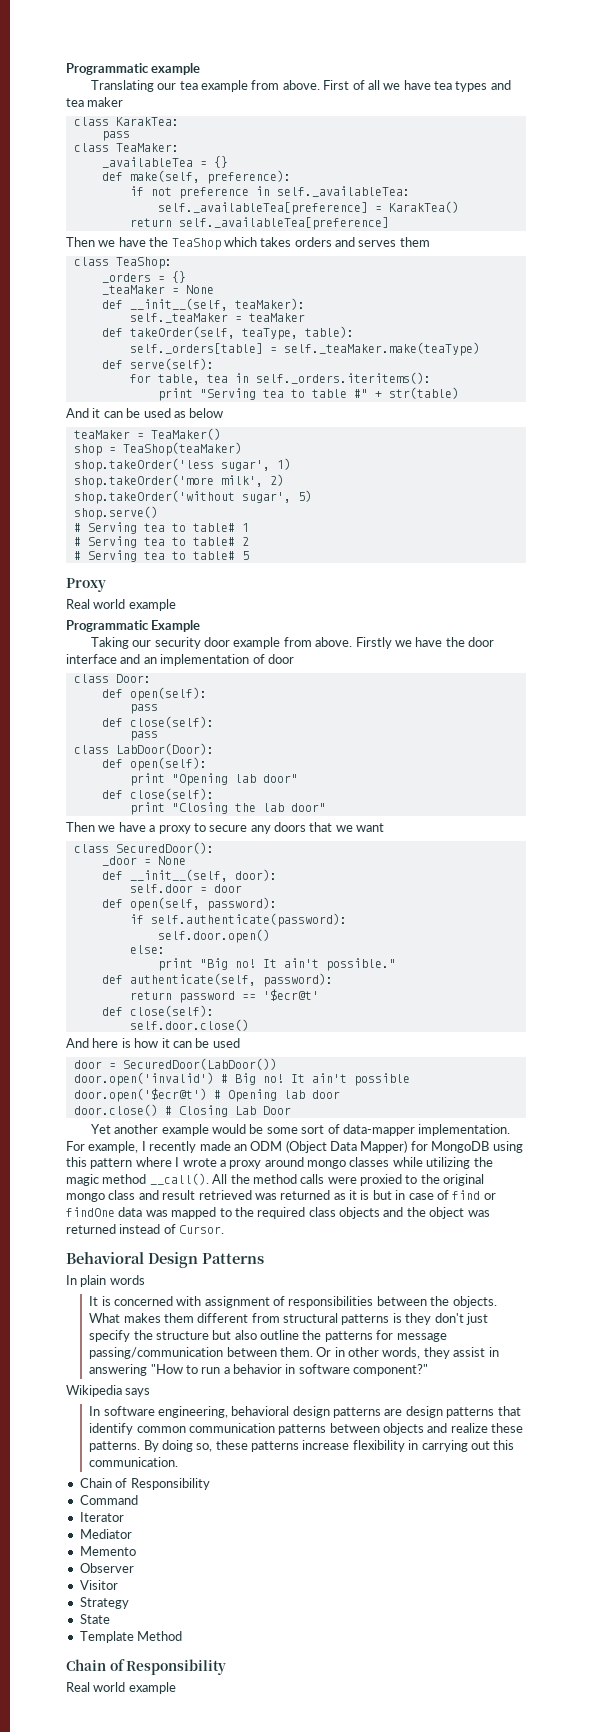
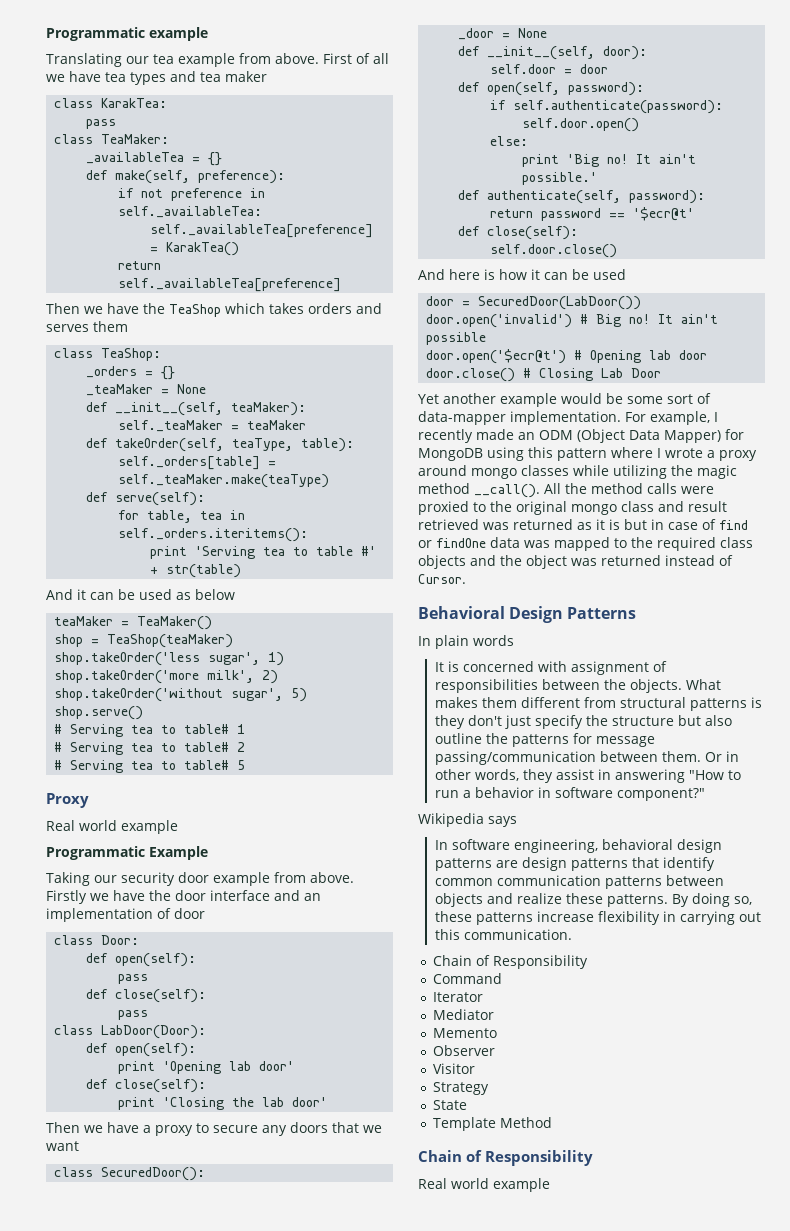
[199,388,256,400] "Serving -> [195,546,256,559] 'Serving
[353,389,368,398] #" -> [361,546,377,556] #'
[171,773,298,786] "Opening lab door" -> [163,1061,295,1074] 'Opening lab door'
[171,802,228,814] "Closing -> [163,1097,225,1110] 'Closing
[290,803,326,812] door" -> [292,1097,328,1107] door'
[199,958,396,971] "Big no! It ain't possible." -> [567,154,697,167] [522,172,598,185] 'Big no! It ain't possible.'

